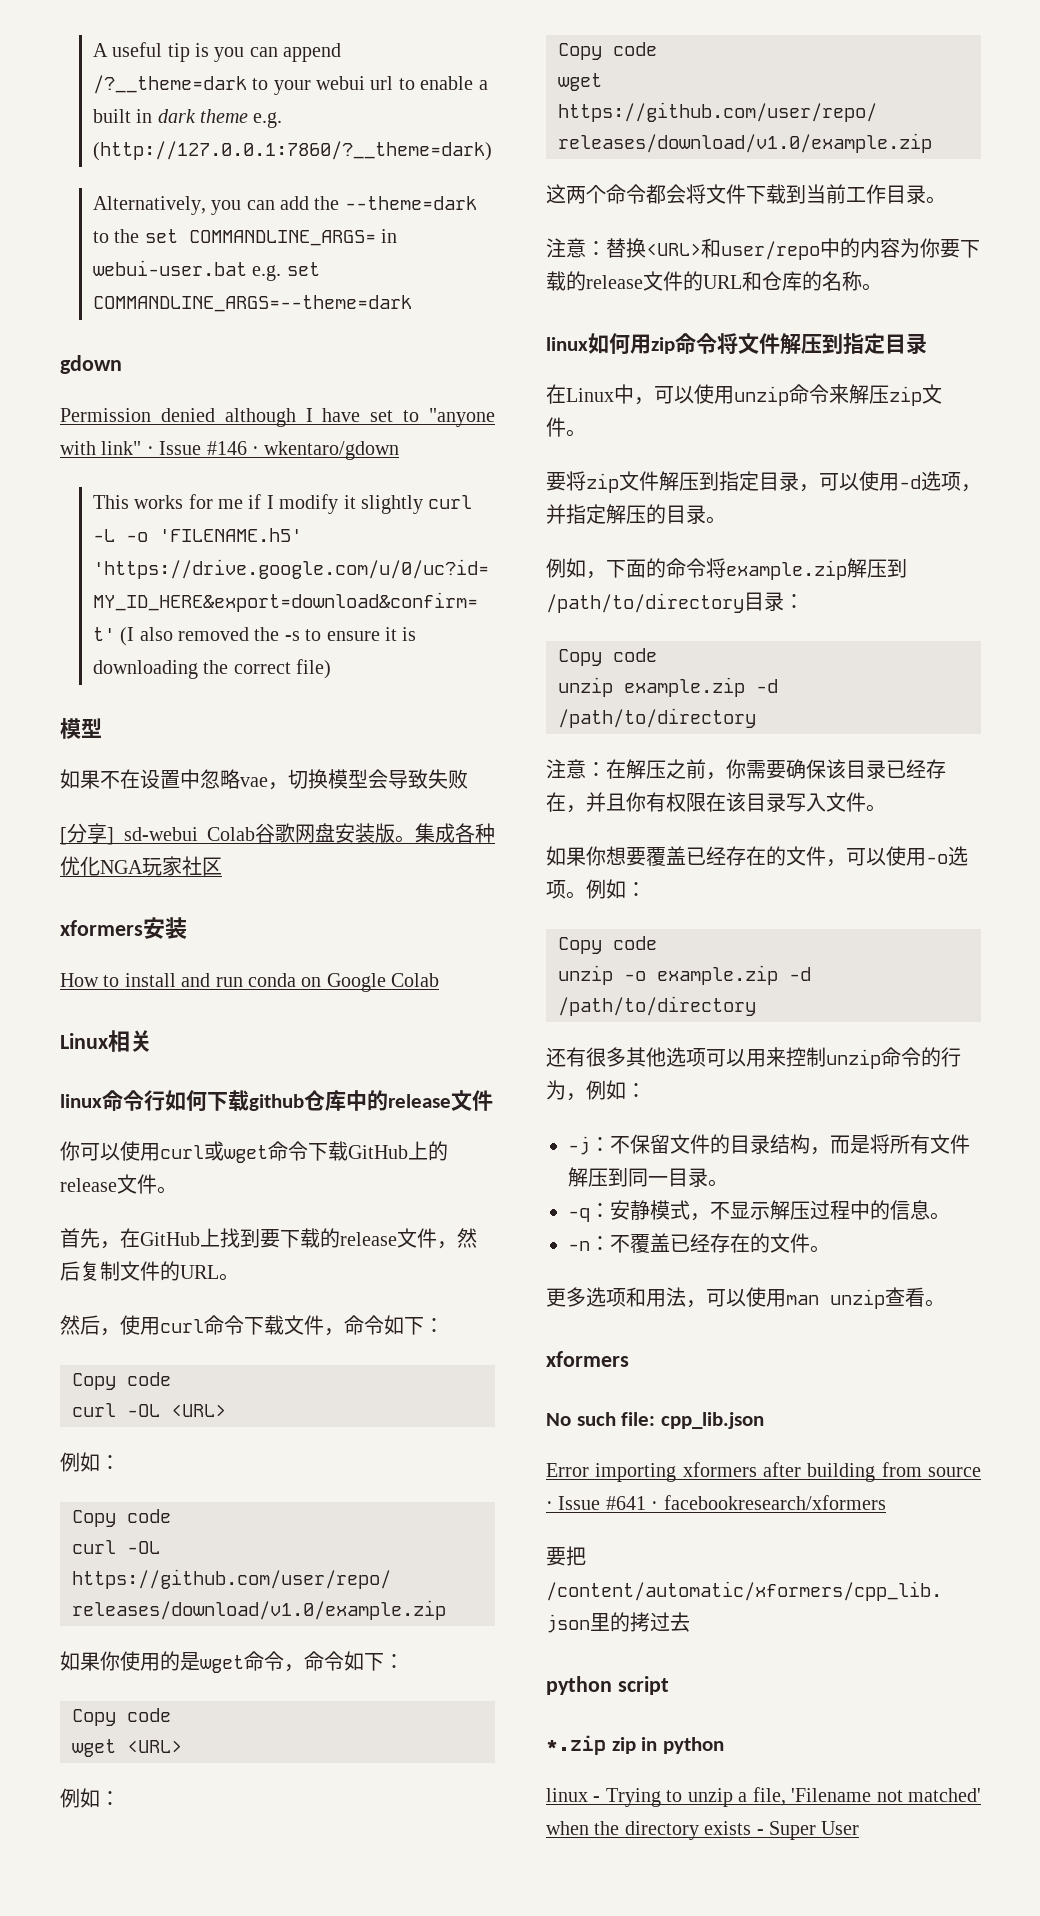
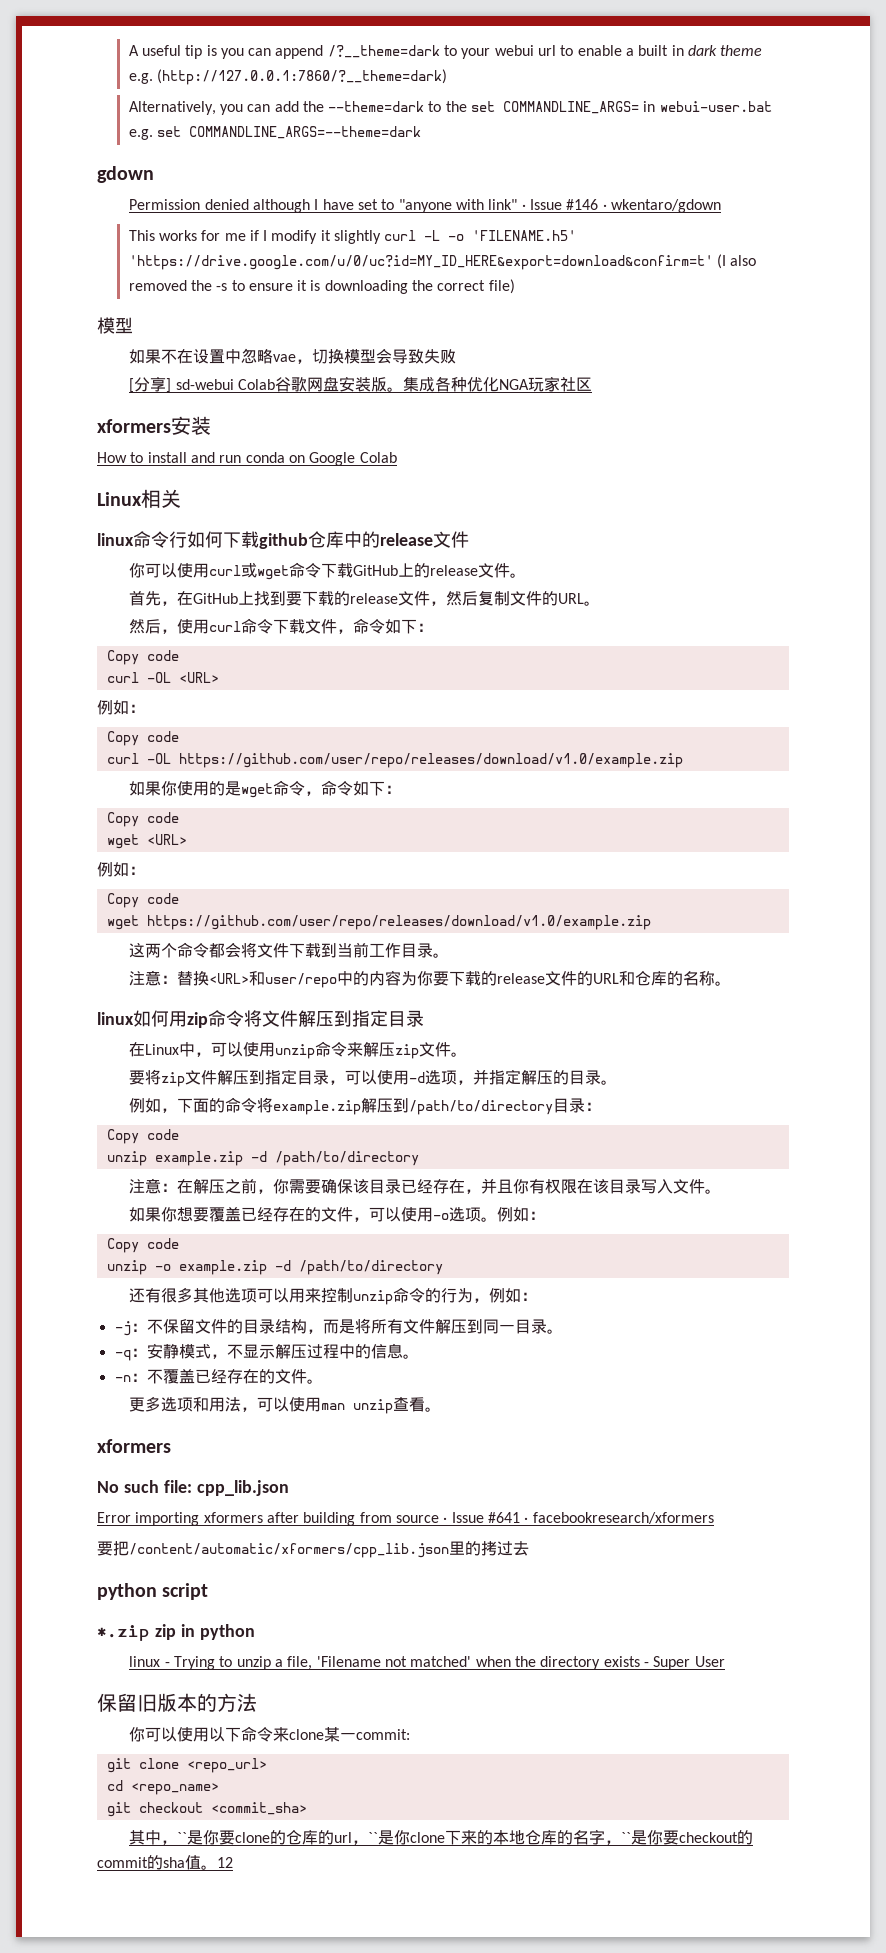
(860, 1828) none -> [97,1693,257,1712] [129,1726,411,1742] [106,1758,267,1773] [106,1780,219,1795] [106,1802,307,1817] [129,1829,754,1845] [97,1855,233,1870] // 保留旧版本的方法 // 你可以使用以下命令来clone某一commit: // git clone <repo_url> // cd <repo_name> // git checkout <commit_sha> // 其中，``是你要clone的仓库的url，``是你clone下来的本地仓库的名字，``是你要checkout的commit的sha值。12

